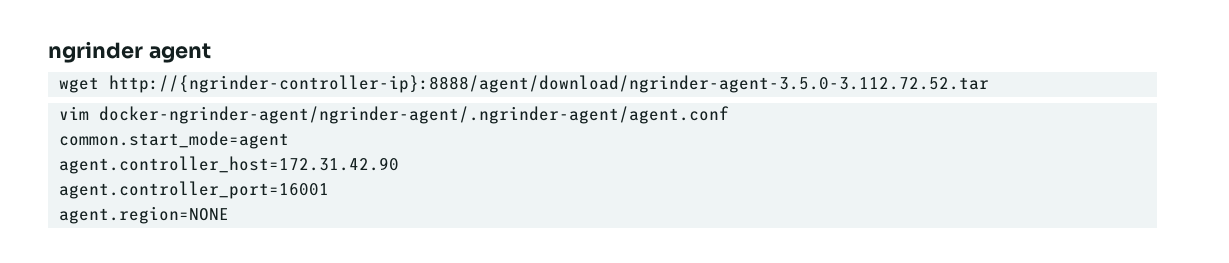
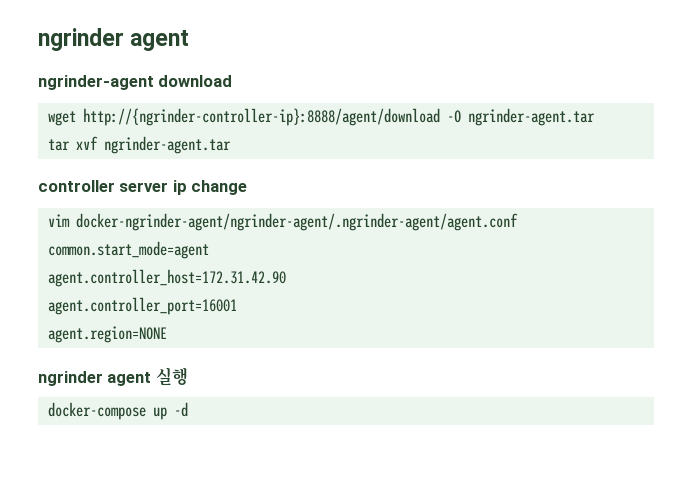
[48,41,211,63] ngrinder agent -> [38,28,190,51] [38,75,233,90] ngrinder agent // ngrinder-agent download
[109,75,990,93] http://{ngrinder-controller-ip}:8888/agent/download/ngrinder-agent-3.5.0-3.112.72.52.tar -> [82,108,595,126] [47,136,231,154] [38,180,248,195] http://{ngrinder-controller-ip}:8888/agent/download -O ngrinder-agent.tar // tar xvf ngrinder-agent.tar // controller server ip change
(230, 215) none -> [38,367,188,386] [47,402,188,420] // ngrinder agent 실행 // docker-compose up -d

